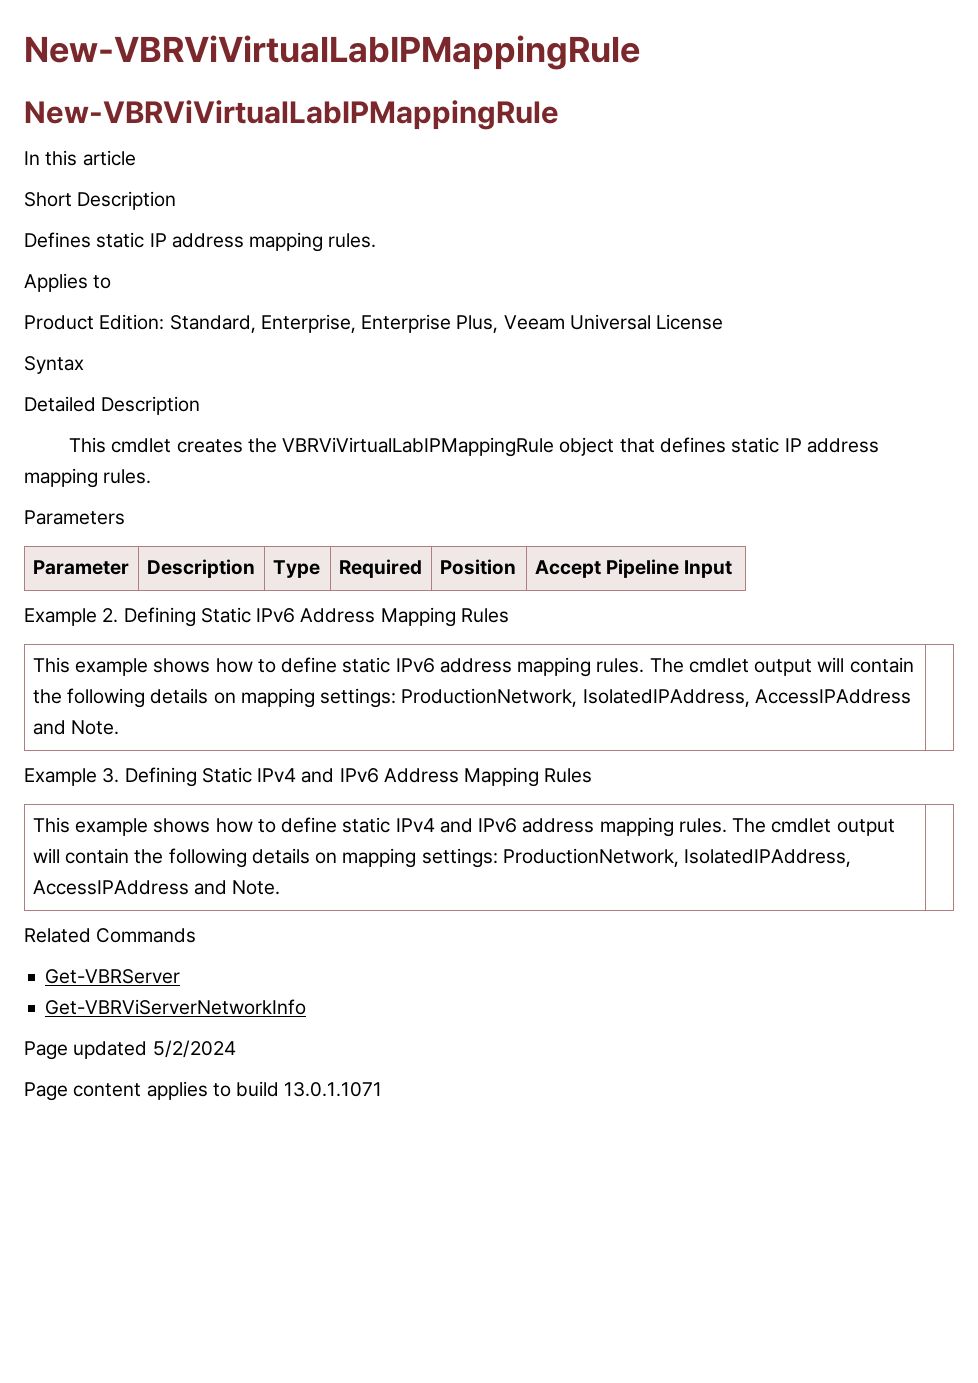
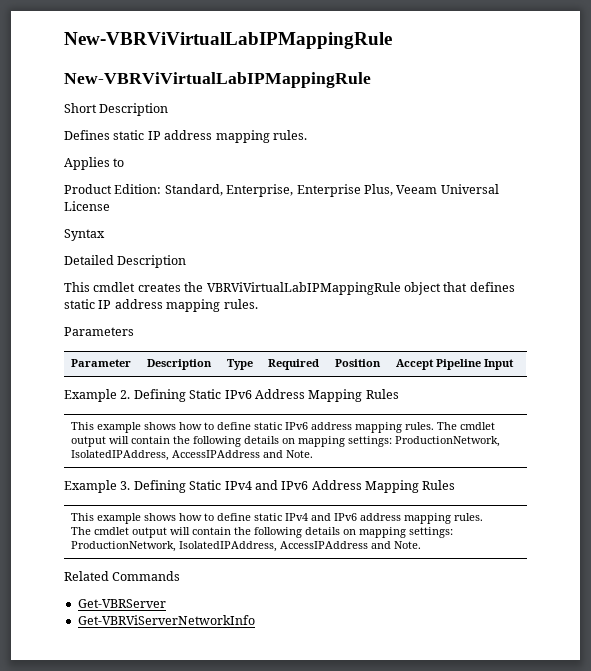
[24,150,136,166] // In this article -> (371, 80) none
[24,1040,236,1060] [24,1081,383,1101] // Page updated 5/2/2024 // Page content applies to build 13.0.1.1071 -> (255, 620) none

